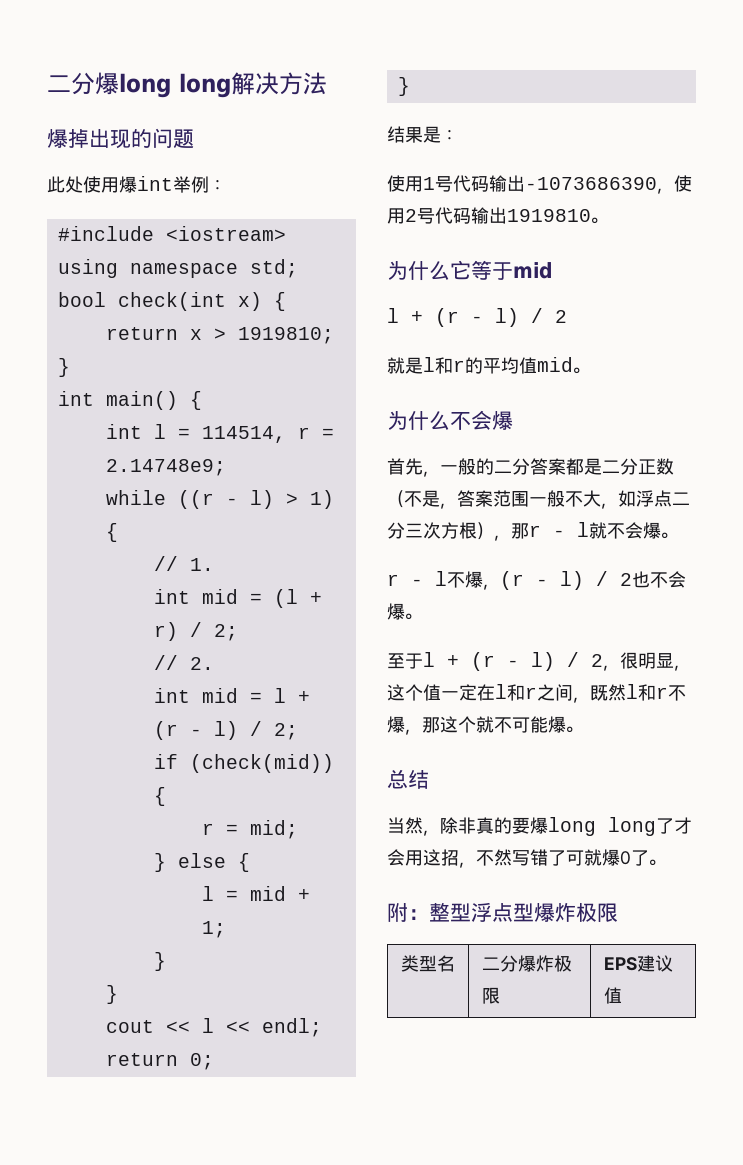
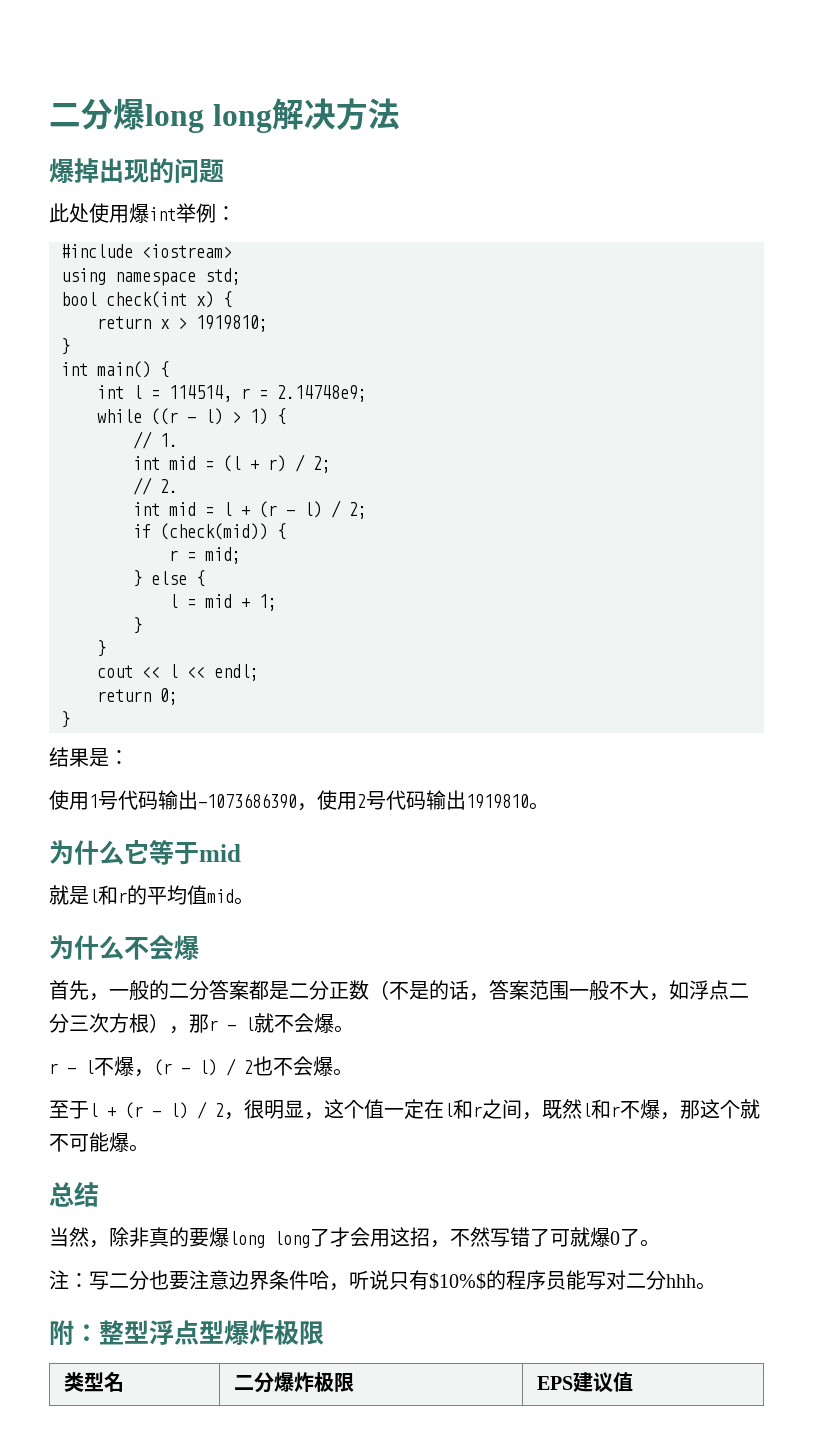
[387,308,567,327] // l + (r - l) / 2 -> (241, 853) none
(440, 498) none -> [429,980,469,1000] 的话
(666, 862) none -> [49,1270,716,1291] // 注：写二分也要注意边界条件哈，听说只有$10%$的程序员能写对二分hhh。

